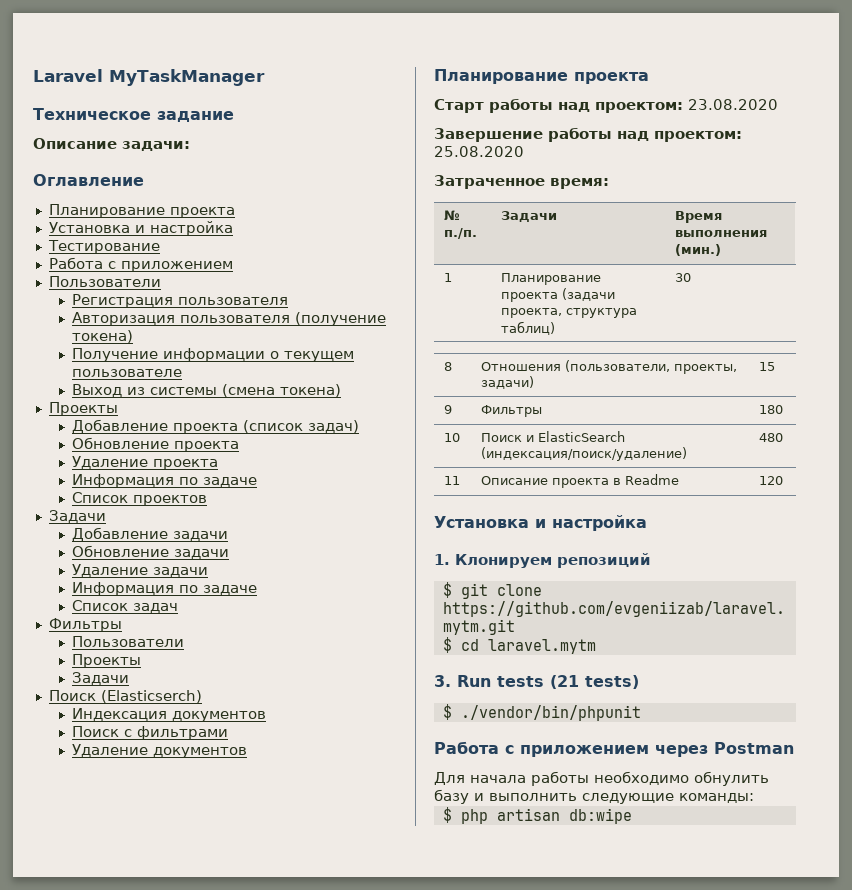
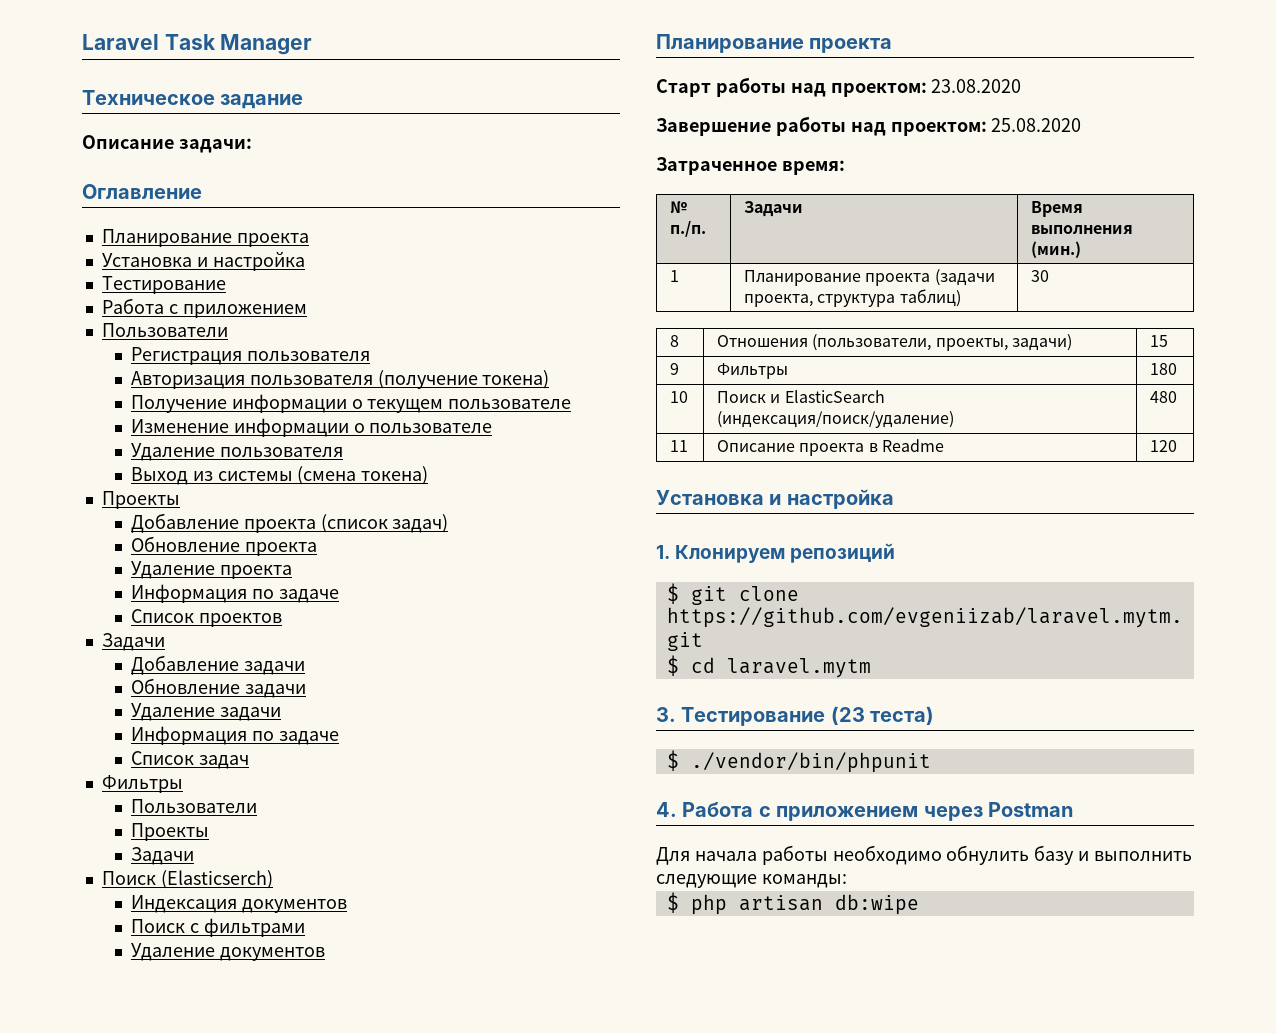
[109,69,265,86] MyTaskManager -> [164,34,313,55] Task Manager
(182, 373) none -> [130,418,493,437] [130,443,343,461] // Изменение информации о пользователе // Удаление пользователя
[457,675,639,689] Run tests (21 tests) -> [681,706,935,726] Тестирование (23 теста)
(641, 713) none -> [656,802,677,817] 4.

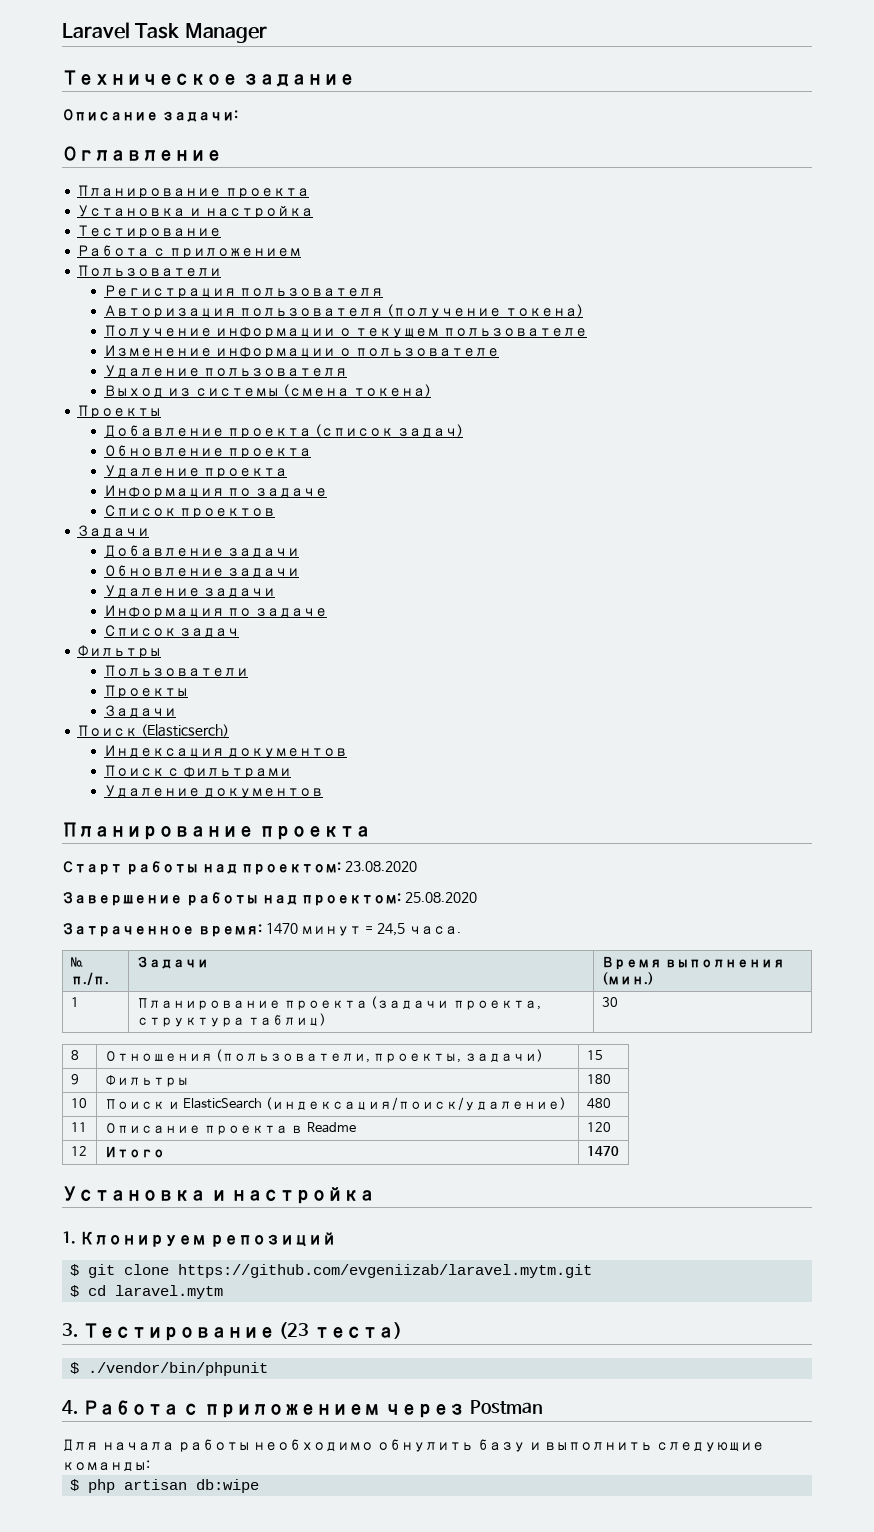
(845, 167) none -> [265,923,461,936] 1470 минут = 24,5 часа.
(1178, 446) none -> [70,1146,87,1156] [104,1146,165,1158] [586,1146,619,1156] // 12 | Итого | 1470

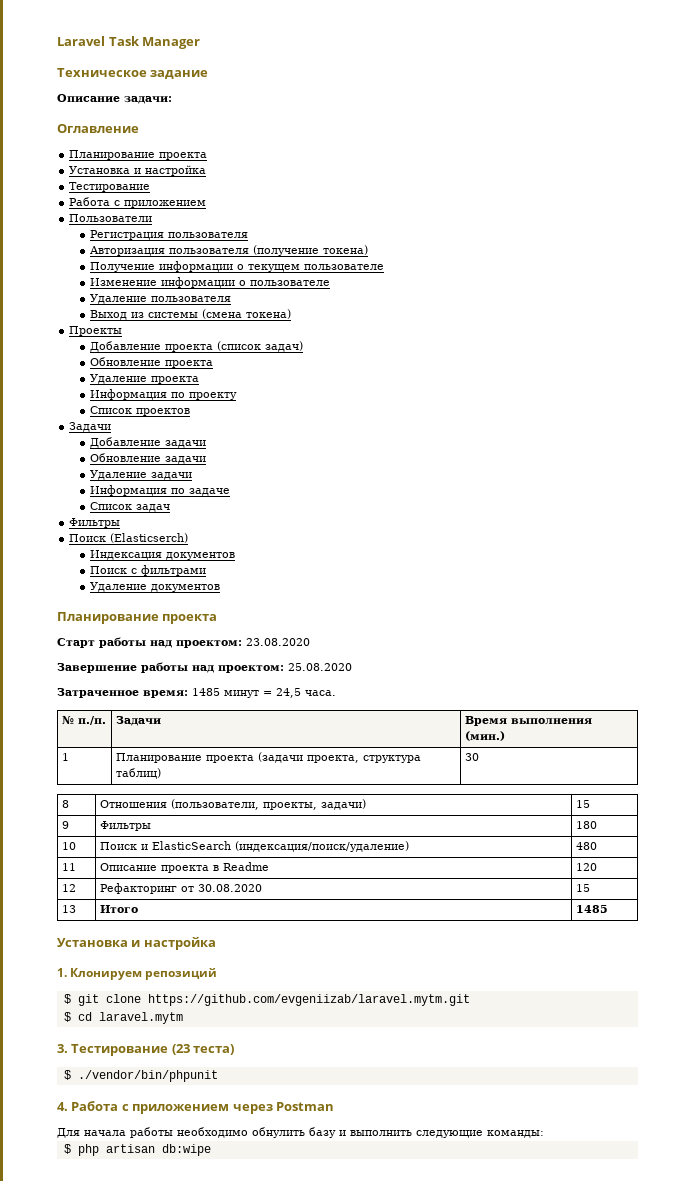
[255,488,328,498] задаче -> [188,392,237,400] проекту
[103,665,248,677] [103,685,188,698] [103,705,176,718] // Пользователи // Проекты // Задачи -> (121, 523) none
[265,923,298,934] 1470 -> [192,688,220,696] 1485
(87, 1151) none -> [100,883,263,894] [576,884,591,892] [62,905,77,913] | Рефакторинг от 30.08.2020 | 15 // 13
[586,1146,619,1156] 1470 -> [576,905,609,913] 1485

